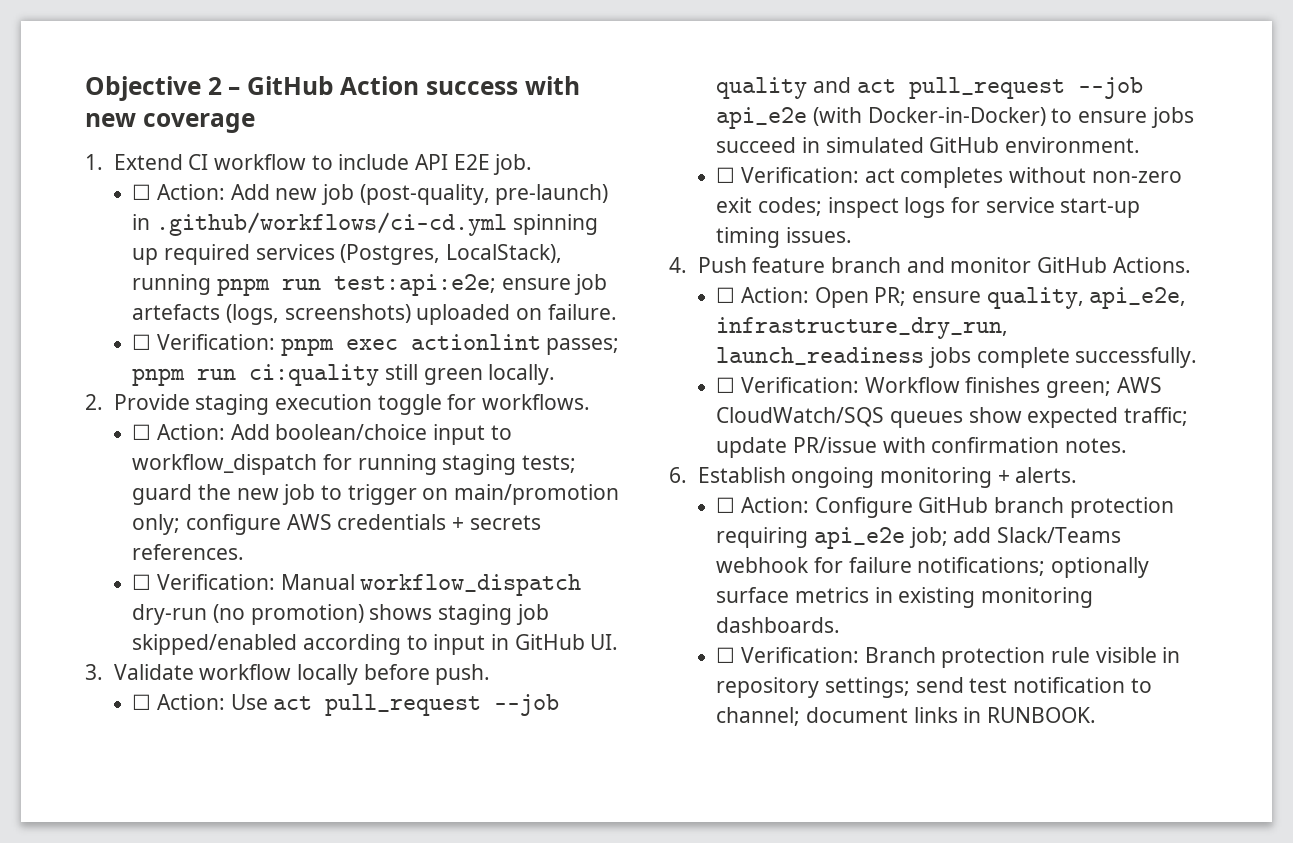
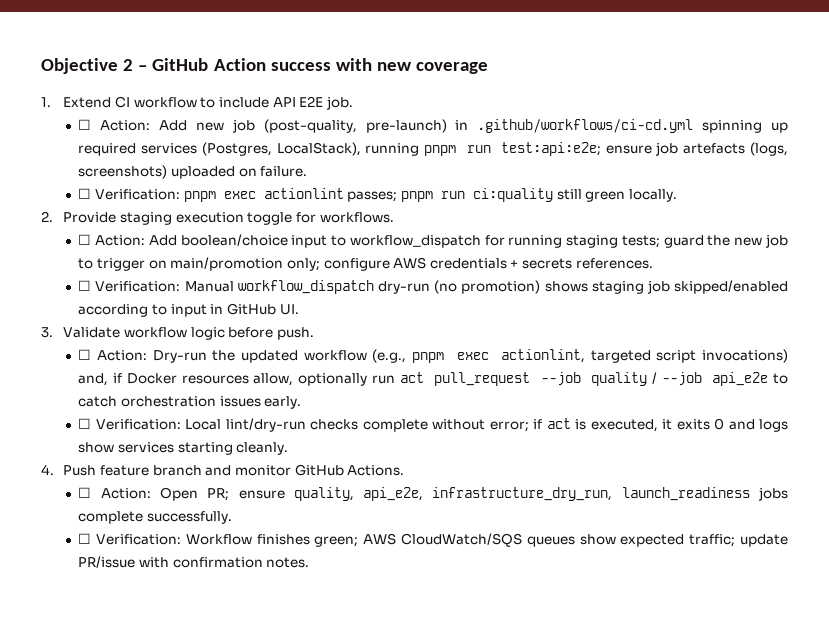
[296,664,358,685] locally -> [190,327,225,340] logic
[230,694,560,716] [716,77,1143,99] [716,107,1194,129] [716,137,1141,153] [716,167,1182,188] [716,197,1141,218] [716,227,853,248] Use act pull_request --job quality and act pull_request --job api_e2e (with Docker-in-Docker) to ensure jobs succeed in simulated GitHub environment. // ☐ Verification: act completes without non-zero exit codes; inspect logs for service start-up timing issues. -> [152,349,788,363] [78,372,789,386] [78,396,302,409] [78,418,788,432] [78,442,289,455] Dry-run the updated workflow (e.g., pnpm exec actionlint, targeted script invocations) and, if Docker resources allow, optionally run act pull_request --job quality / --job api_e2e to catch orchestration issues early. // ☐ Verification: Local lint/dry-run checks complete without error; if act is executed, it exits 0 and logs show services starting cleanly.
[669,467,1078,488] [716,497,1174,518] [716,527,1122,549] [716,557,1150,578] [716,587,1094,608] [716,617,841,633] [716,647,1181,668] [716,677,1152,698] [716,707,1097,726] // 6. Establish ongoing monitoring + alerts. // ☐ Action: Configure GitHub branch protection requiring api_e2e job; add Slack/Teams webhook for failure notifications; optionally surface metrics in existing monitoring dashboards. // ☐ Verification: Branch protection rule visible in repository settings; send test notification to channel; document links in RUNBOOK. -> (310, 562) none

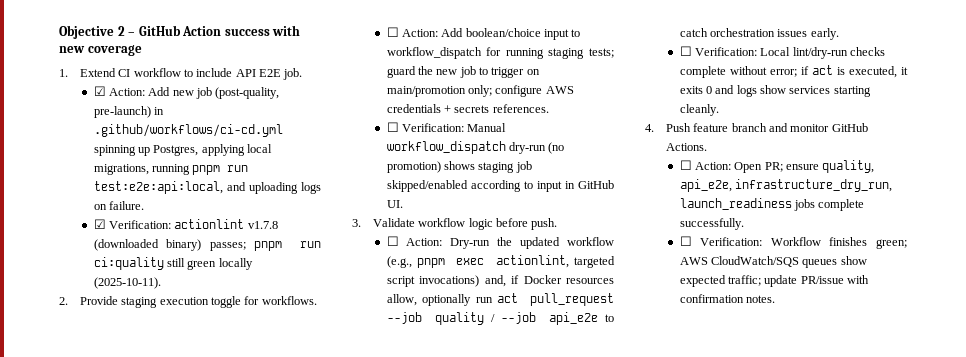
[78,119,92,130] ☐ -> [93,86,106,96] ☑
[78,142,788,156] [78,165,308,179] [78,188,344,202] required services (Postgres, LocalStack), running pnpm run test:api:e2e; ensure job artefacts (logs, screenshots) uploaded on failure. // ☐ Verification: pnpm exec actionlint -> [153,144,273,156] [93,164,249,175] [93,181,321,194] [93,201,144,210] [93,219,278,229] [93,239,202,251] Postgres, applying local migrations, running pnpm run test:e2e:api:local, and uploading logs on failure. // ☑ Verification: actionlint v1.7.8 (downloaded binary)
[628,189,677,202] locally. -> [218,258,253,270] [93,277,161,289] locally (2025-10-11).

